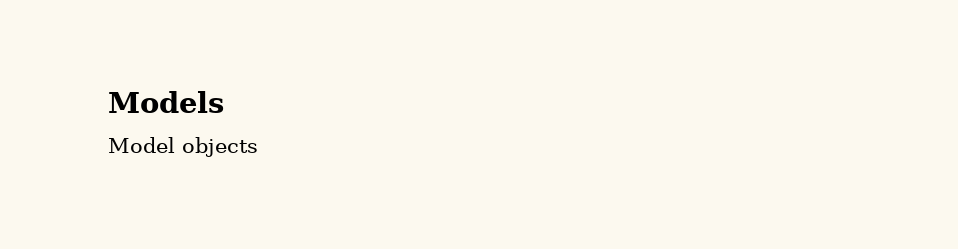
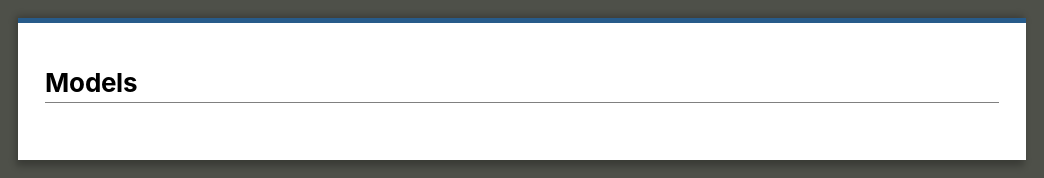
[108,137,258,157] // Model objects -> (138, 82) none

